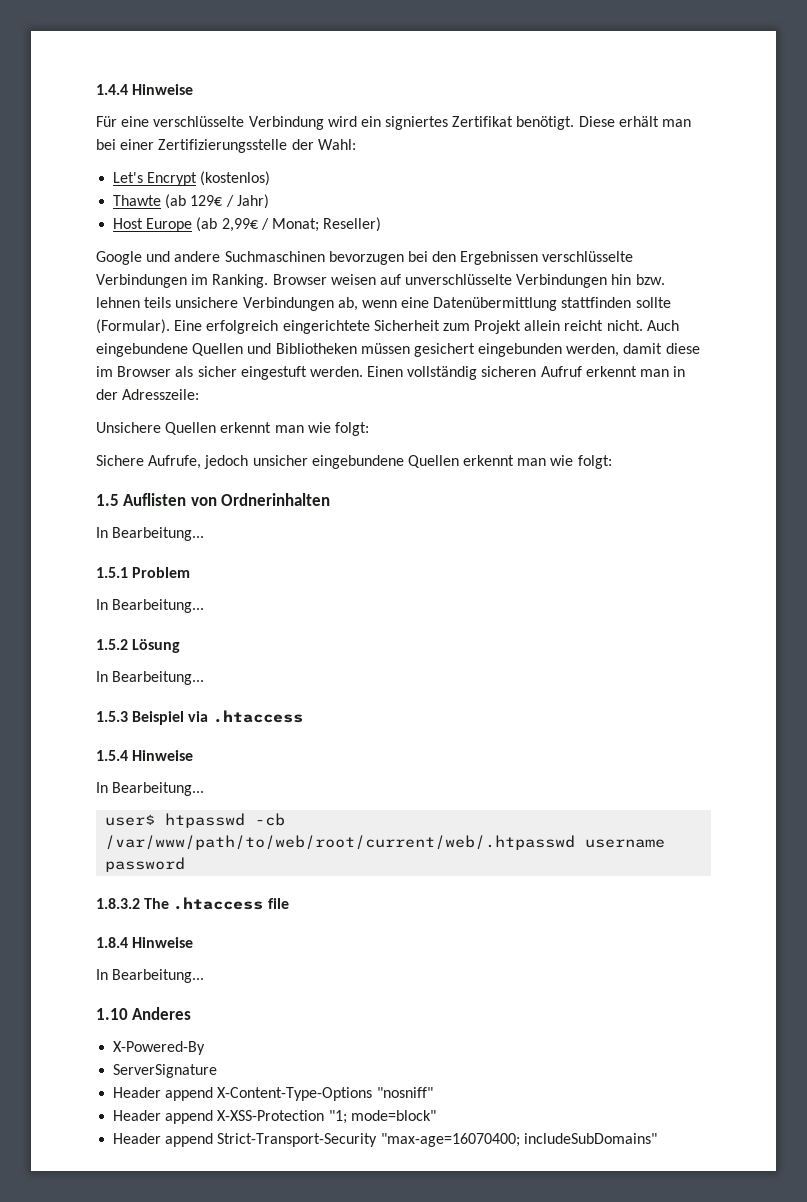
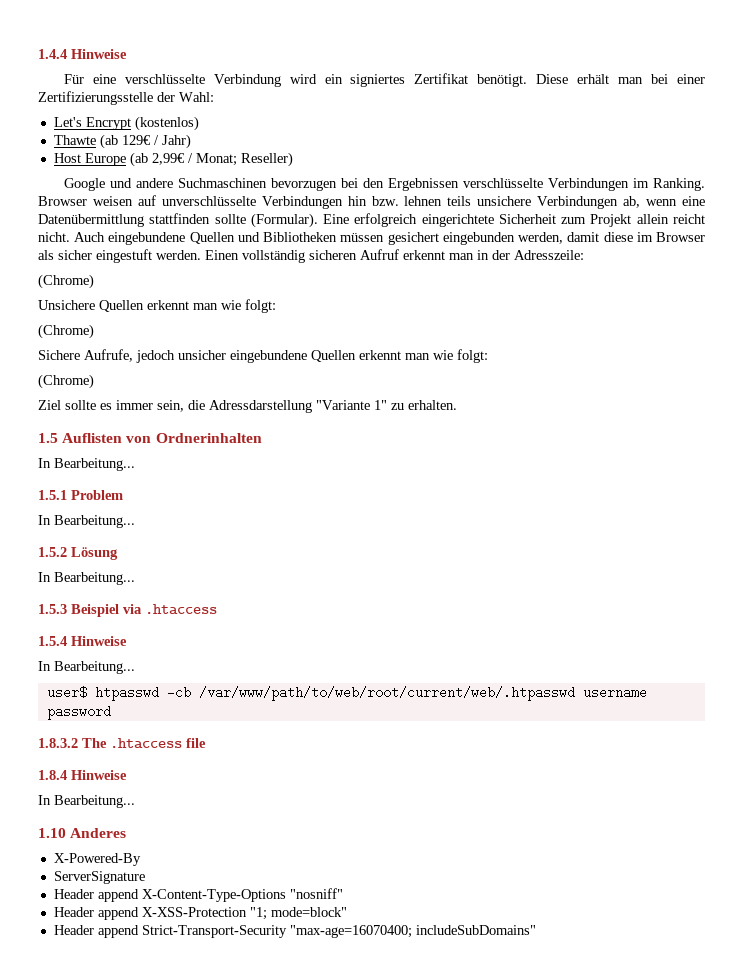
(200, 394) none -> [38,274,94,289] // (Chrome)
(369, 429) none -> [38,324,94,339] // (Chrome)
(612, 462) none -> [38,374,94,389] [38,400,457,413] // (Chrome) // Ziel sollte es immer sein, die Adressdarstellung "Variante 1" zu erhalten.

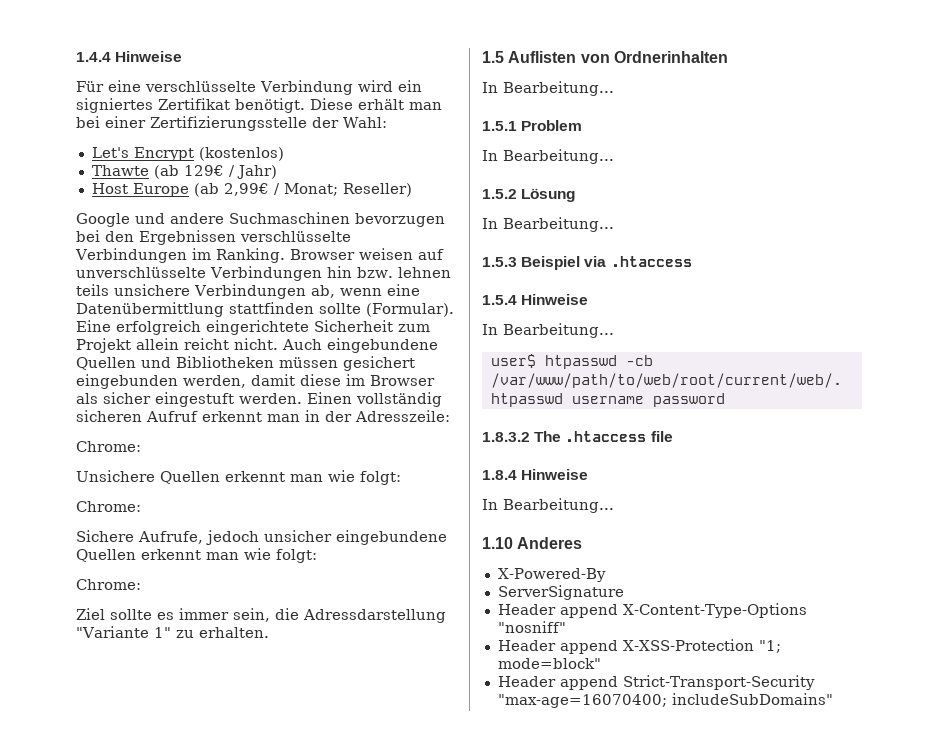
[38,274,94,289] (Chrome) -> [76,441,141,452] Chrome:
[38,324,94,339] (Chrome) -> [76,501,141,512] Chrome:
[38,374,94,389] (Chrome) -> [76,579,141,590] Chrome:

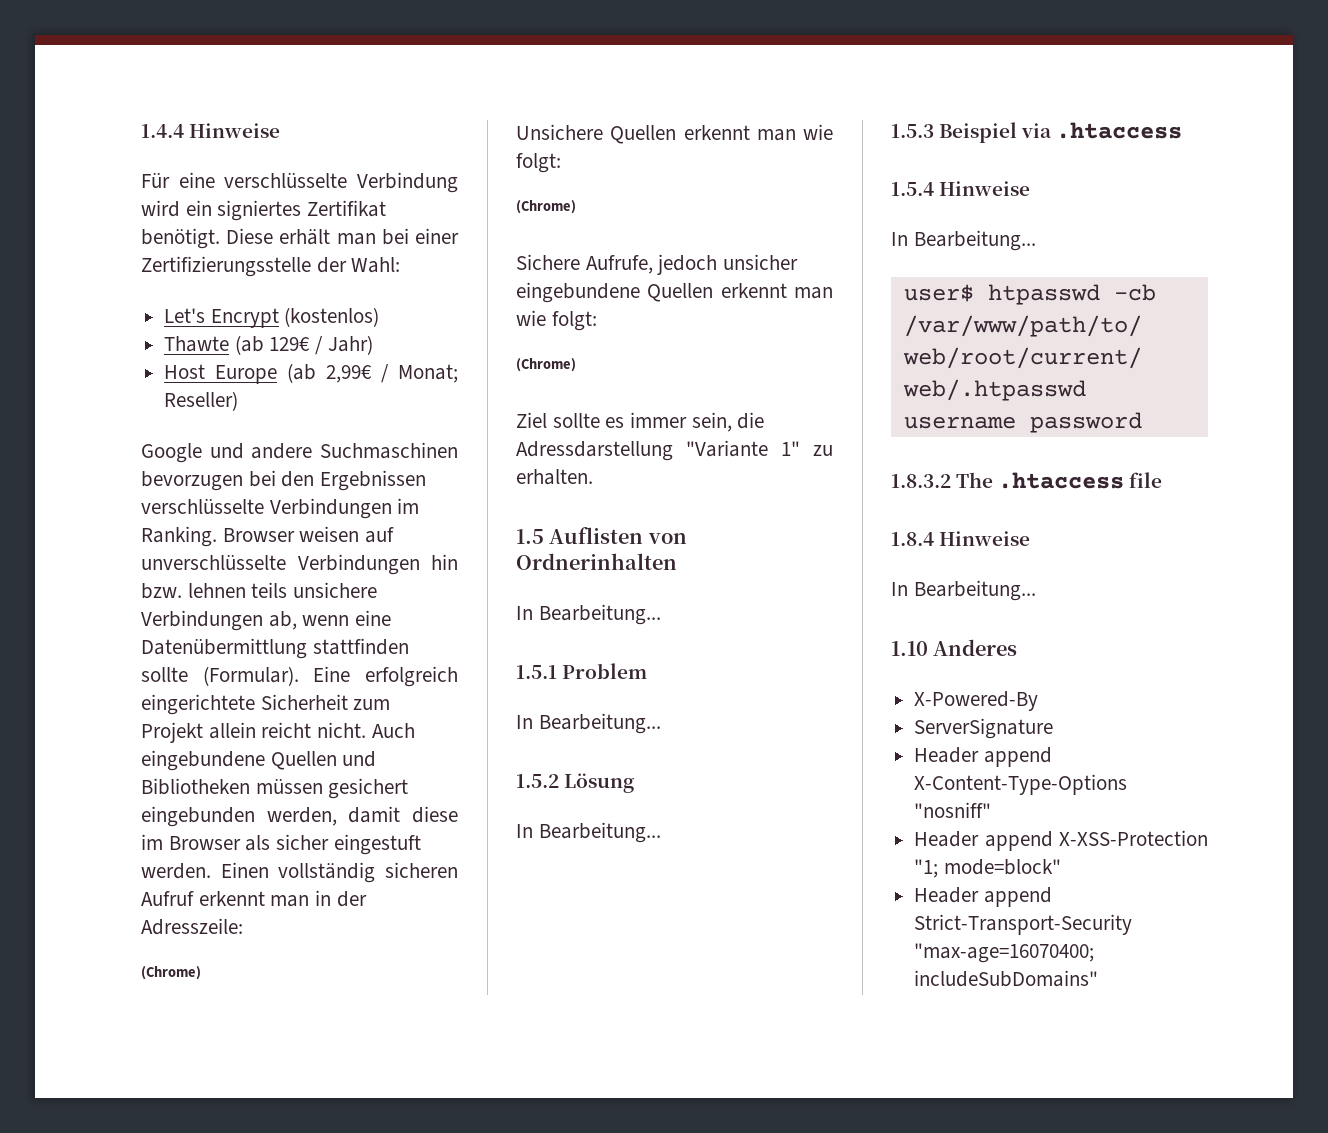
[76,441,141,452] Chrome: -> [141,966,201,980] (Chrome)
[76,501,141,512] Chrome: -> [516,200,576,214] (Chrome)
[76,579,141,590] Chrome: -> [516,358,576,372] (Chrome)

